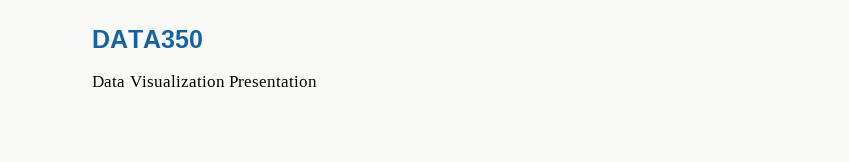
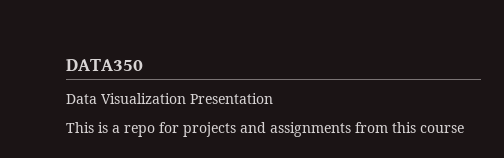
(318, 81) none -> [66,122,464,137] // This is a repo for projects and assignments from this course

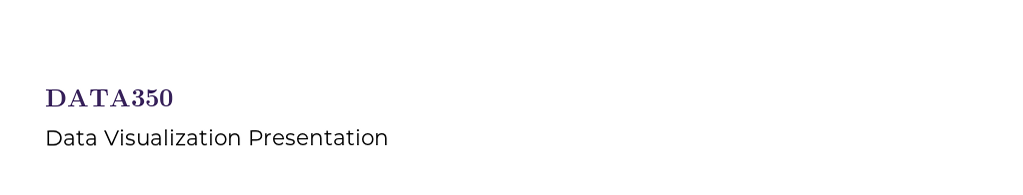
[66,122,464,137] // This is a repo for projects and assignments from this course -> (390, 137) none

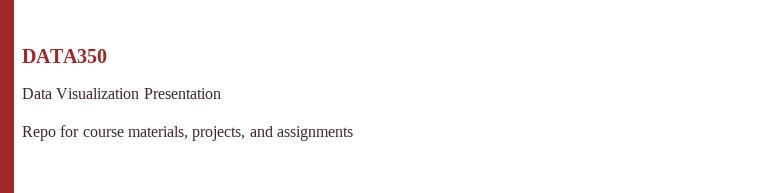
(390, 137) none -> [22,125,353,141] // Repo for course materials, projects, and assignments

